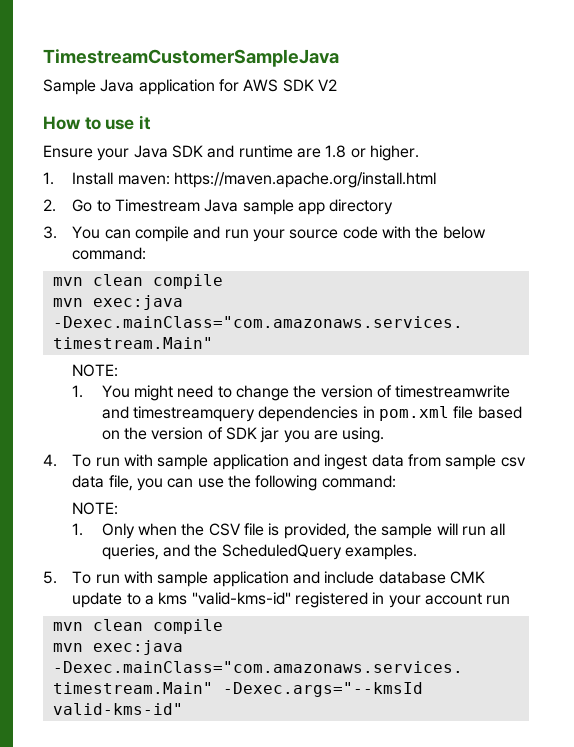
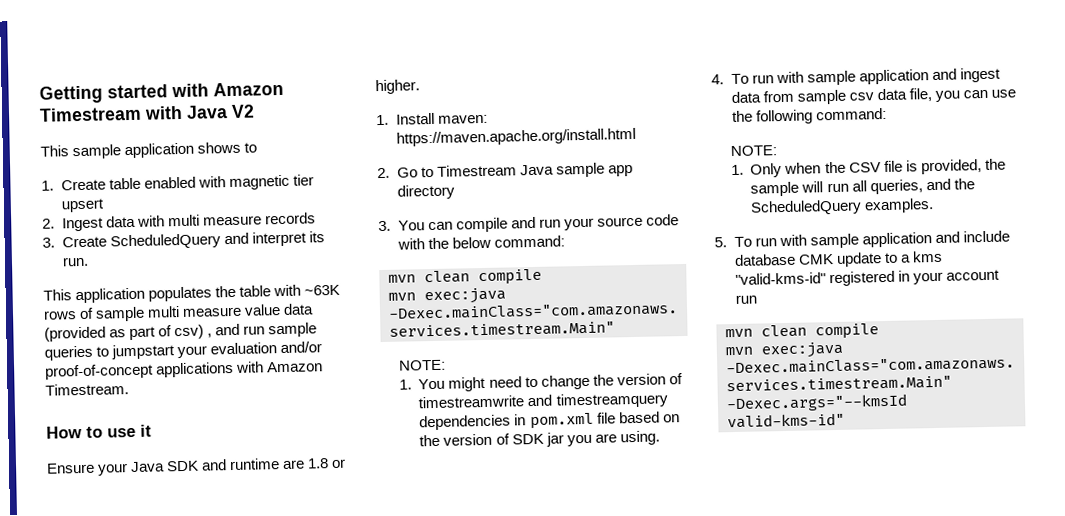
[43,49,339,67] [43,79,337,95] TimestreamCustomerSampleJava // Sample Java application for AWS SDK V2 -> [39,81,284,104] [39,104,255,122] [40,141,258,160] [41,174,314,191] [60,198,104,213] [42,212,316,232] [42,231,325,250] [61,256,89,267] [43,284,341,304] [43,303,315,322] [44,322,318,342] [44,341,323,361] [45,361,324,380] [45,383,129,396] Getting started with Amazon Timestream with Java V2 // This sample application shows to // 1. Create table enabled with magnetic tier upsert // 2. Ingest data with multi measure records // 3. Create ScheduledQuery and interpret its run. // This application populates the table with ~63K rows of sample multi measure value data (provided as part of csv) , and run sample queries to jumpstart your evaluation and/or proof-of-concept applications with Amazon Timestream.

